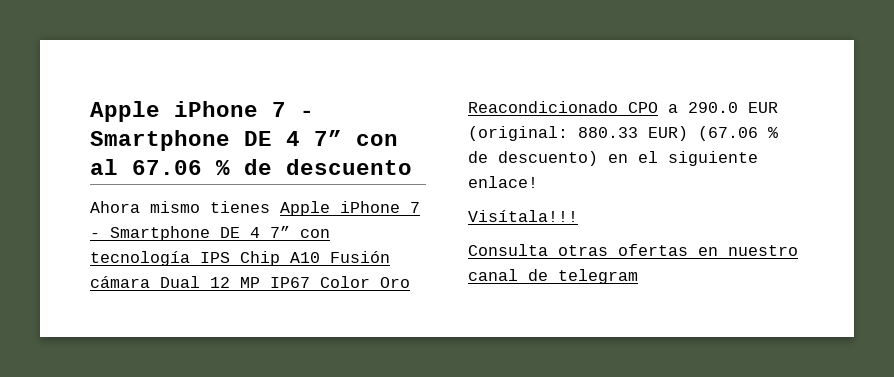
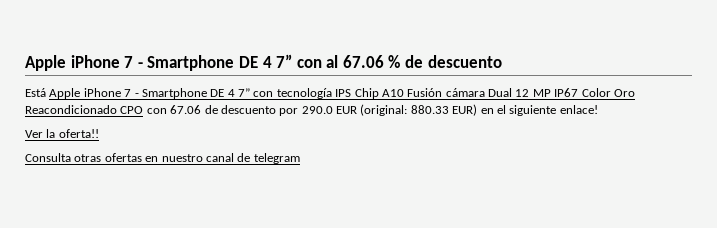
[90,201,270,213] Ahora mismo tienes -> [25,88,46,97] Está
[668,104,678,113] a -> [146,105,299,116] con 67.06 de descuento por
[698,126,778,141] [468,151,598,166] (67.06 % de descuento) -> (478, 110) none
[468,210,578,222] Visítala!!! -> [25,129,99,138] Ver la oferta!!

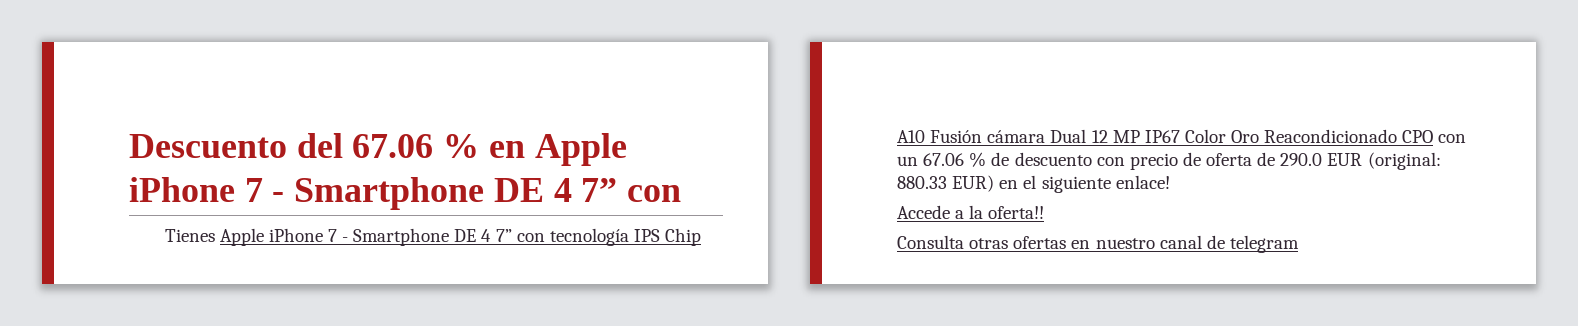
[25,54,502,71] [25,88,46,97] Apple iPhone 7 - Smartphone DE 4 7” con al 67.06 % de descuento // Está -> [129,133,627,166] [129,177,682,210] [164,229,215,242] Descuento del 67.06 % en Apple iPhone 7 - Smartphone DE 4 7” con // Tienes
[170,105,299,116] 67.06 de descuento por -> [897,152,1276,170] un 67.06 % de descuento con precio de oferta de
[25,130,43,138] Ver -> [897,205,965,219] Accede a

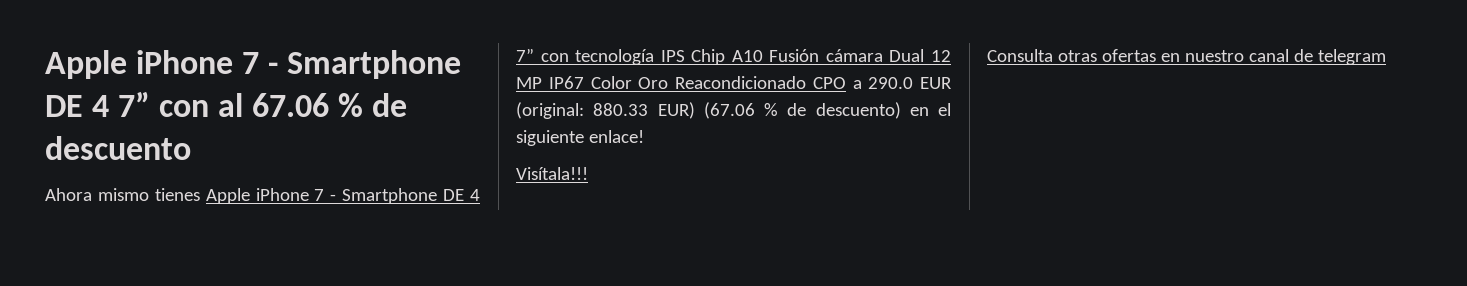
[129,133,627,166] [129,177,682,210] [164,229,215,242] Descuento del 67.06 % en Apple iPhone 7 - Smartphone DE 4 7” con // Tienes -> [45,50,462,79] [45,91,408,117] [45,136,191,160] [45,188,200,201] Apple iPhone 7 - Smartphone DE 4 7” con al 67.06 % de descuento // Ahora mismo tienes
[1438,134,1467,143] [897,152,1276,170] con un 67.06 % de descuento con precio de oferta de -> [852,80,862,89] a
(995, 183) none -> [703,102,901,119] (67.06 % de descuento)
[897,205,1045,219] Accede a la oferta!! -> [516,167,588,180] Visítala!!!

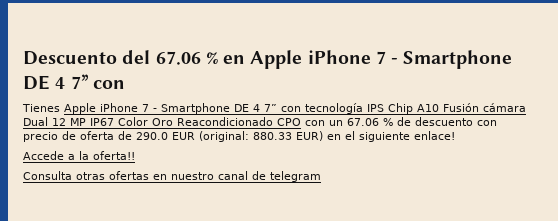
[45,50,462,79] [45,91,408,117] [45,136,191,160] [45,188,200,201] Apple iPhone 7 - Smartphone DE 4 7” con al 67.06 % de descuento // Ahora mismo tienes -> [23,50,513,69] [23,74,125,90] [22,104,60,112] Descuento del 67.06 % en Apple iPhone 7 - Smartphone DE 4 7” con // Tienes
[852,80,862,89] a -> [305,117,497,126] [23,131,132,142] con un 67.06 % de descuento con precio de oferta de
[703,102,901,119] (67.06 % de descuento) -> (323, 136) none
[516,167,588,180] Visítala!!! -> [23,151,135,160] Accede a la oferta!!

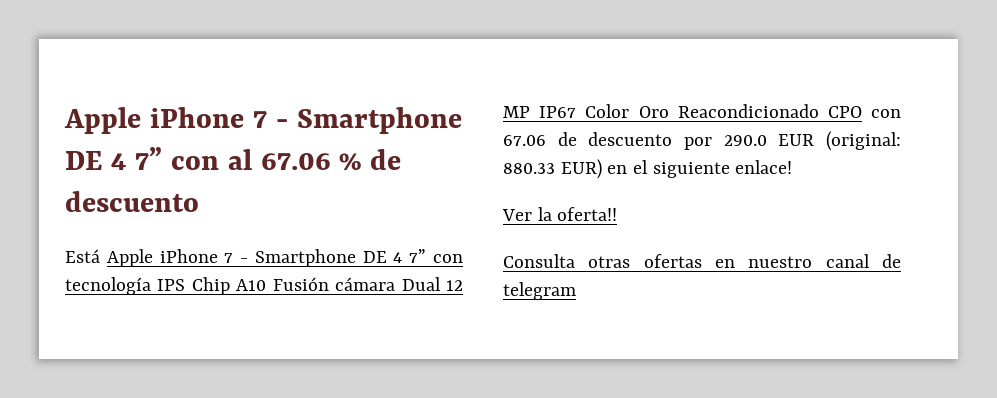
[23,50,513,69] [23,74,125,90] [22,104,60,112] Descuento del 67.06 % en Apple iPhone 7 - Smartphone DE 4 7” con // Tienes -> [64,107,462,134] [65,147,402,170] [65,191,199,212] [65,249,100,263] Apple iPhone 7 - Smartphone DE 4 7” con al 67.06 % de descuento // Está
[329,117,497,126] [23,131,132,142] un 67.06 % de descuento con precio de oferta de -> [503,132,712,150] 67.06 de descuento por
[23,151,75,160] Accede a -> [502,209,532,221] Ver

